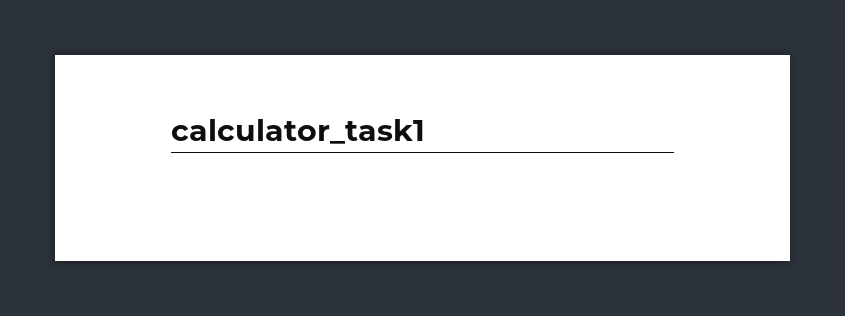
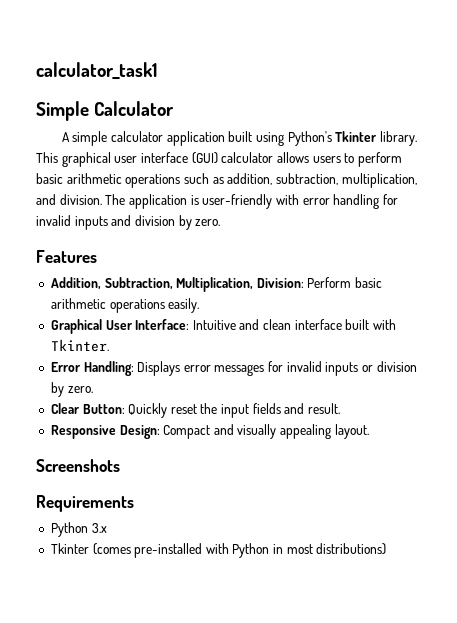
(425, 131) none -> [36,101,175,121] [61,131,417,146] [36,152,402,167] [36,173,417,188] [36,194,398,209] [36,215,221,230] [36,250,97,263] [50,277,383,292] [50,298,200,313] [50,319,397,334] [50,339,109,352] [50,361,417,376] [50,382,93,397] [50,403,341,418] [50,424,369,439] [36,459,120,472] [36,495,134,512] [50,522,107,537] [50,543,387,558] // Simple Calculator // A simple calculator application built using Python's Tkinter library. This graphical user interface (GUI) calculator allows users to perform basic arithmetic operations such as addition, subtraction, multiplication, and division. The application is user-friendly with error handling for invalid inputs and division by zero. // Features // Addition, Subtraction, Multiplication, Division: Perform basic arithmetic operations easily. // Graphical User Interface: Intuitive and clean interface built with Tkinter. // Error Handling: Displays error messages for invalid inputs or division by zero. // Clear Button: Quickly reset the input fields and result. // Responsive Design: Compact and visually appealing layout. // Screenshots // Requirements // Python 3.x // Tkinter (comes pre-installed with Python in most distributions)

